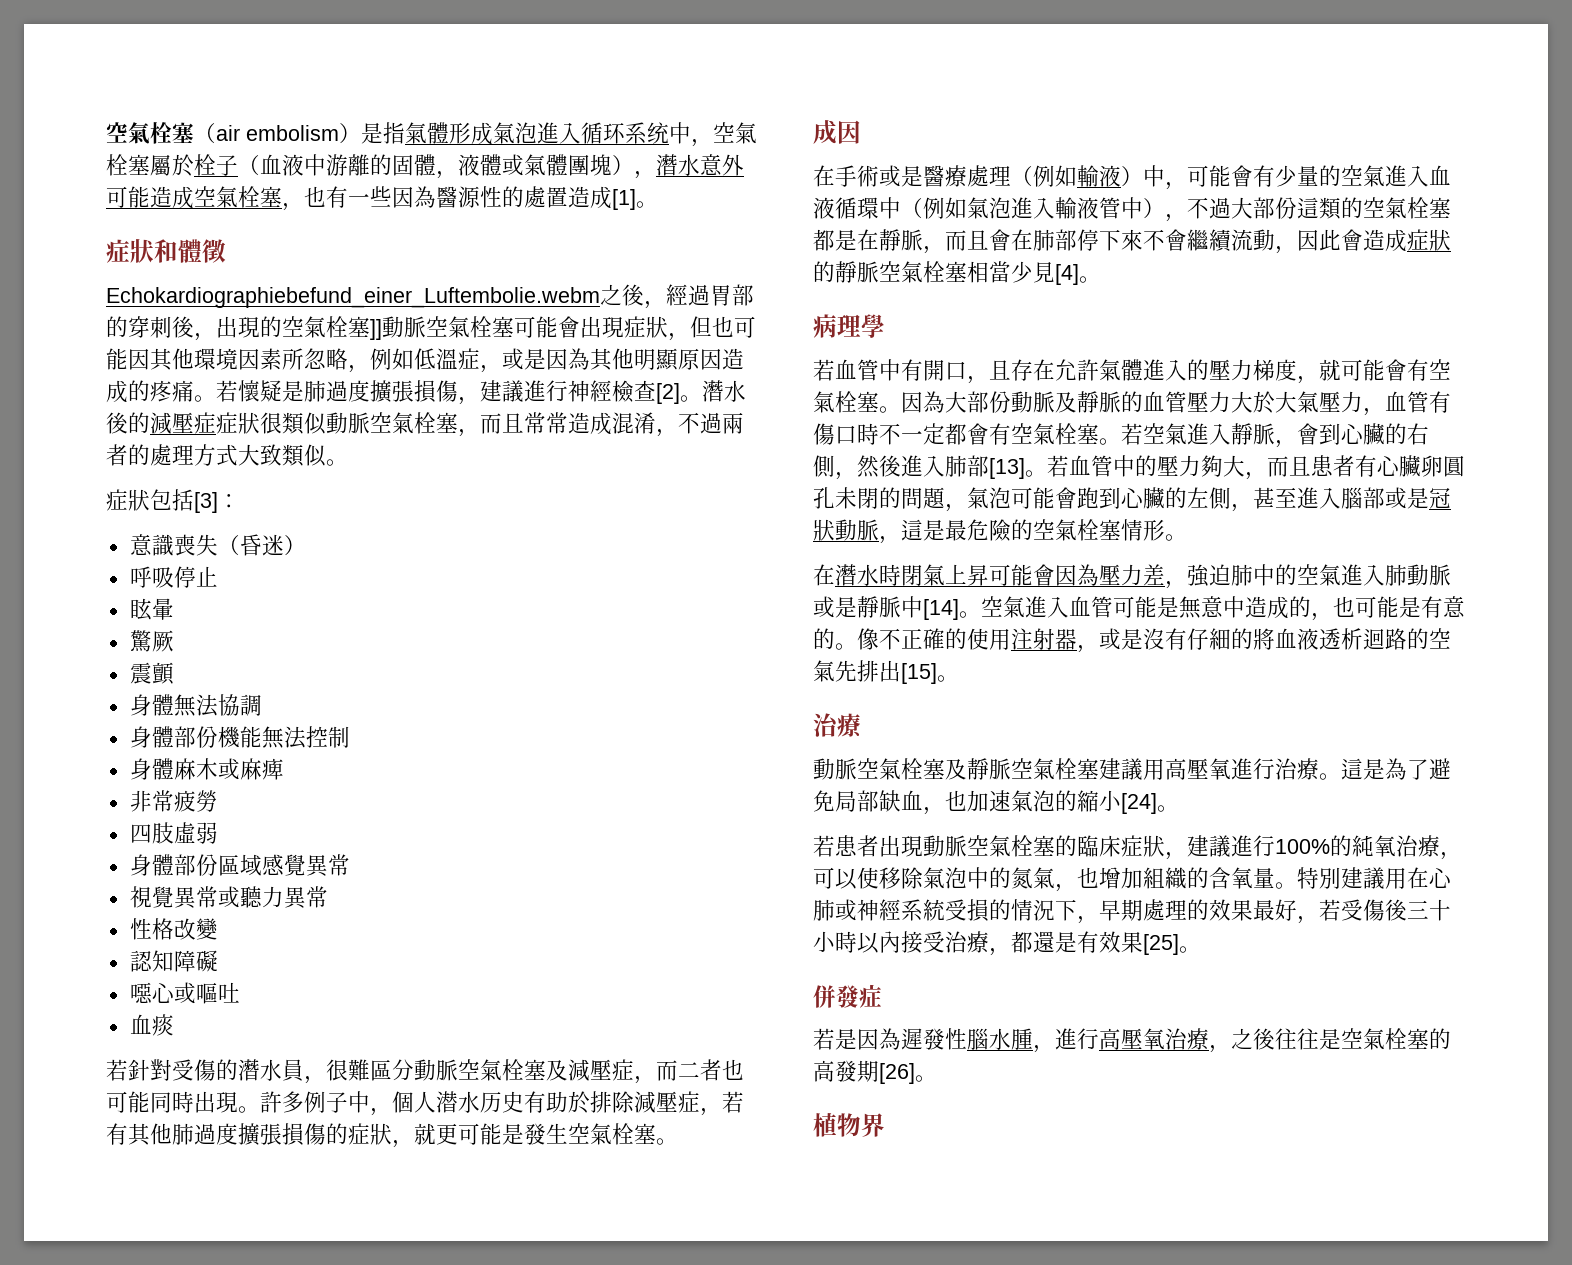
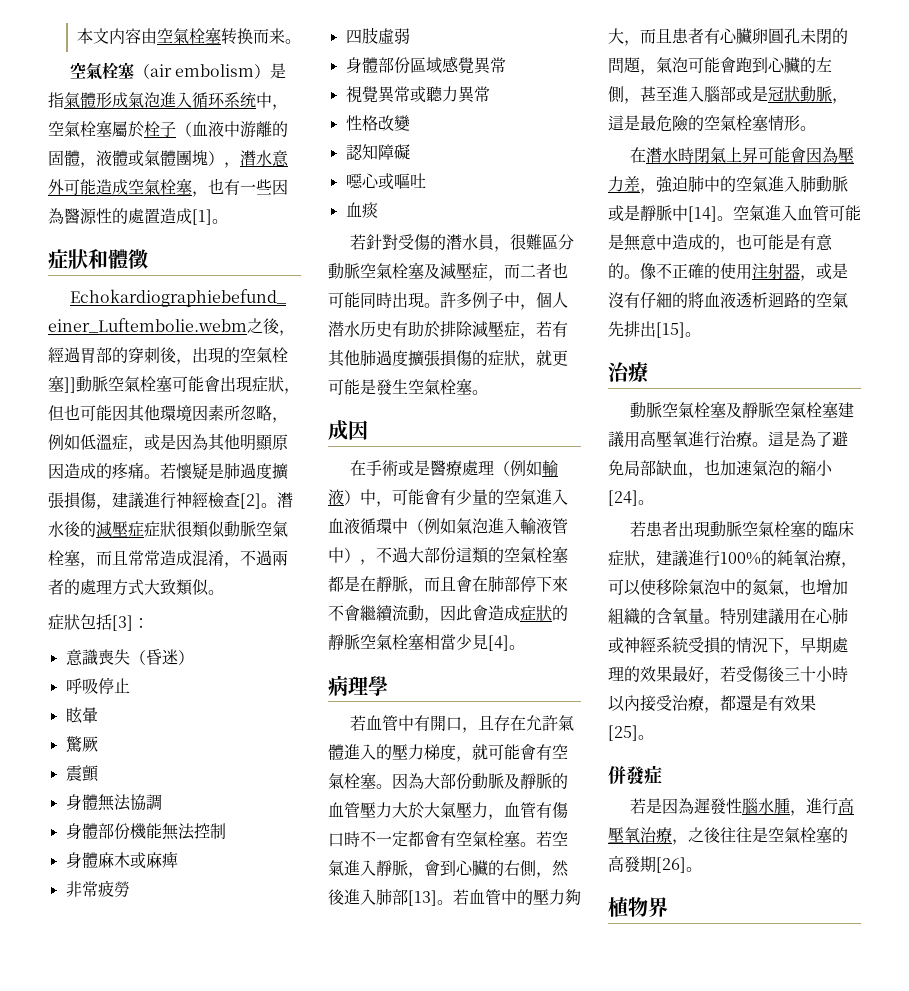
(106, 132) none -> [76,27,301,45] 本文内容由空氣栓塞转换而来。 //

